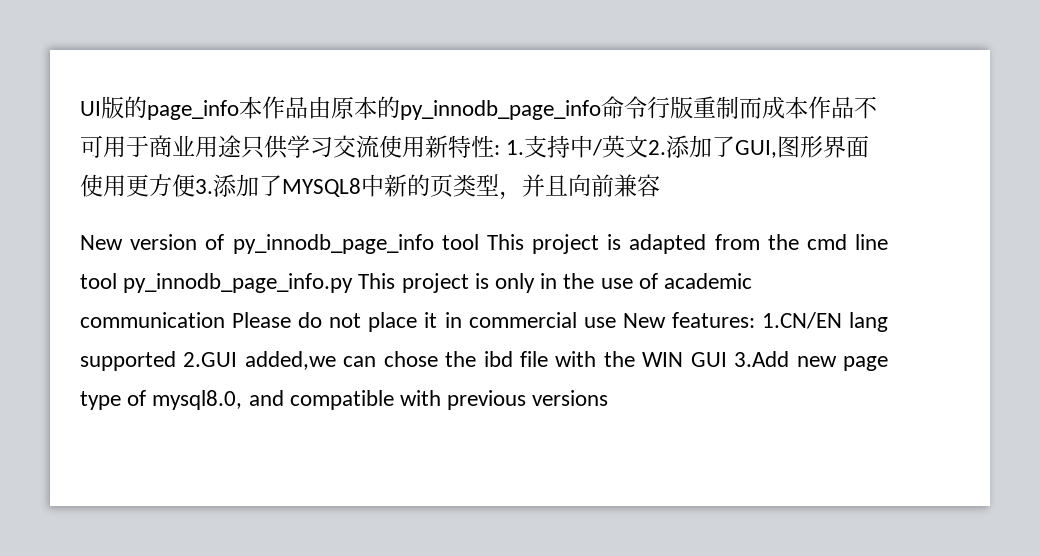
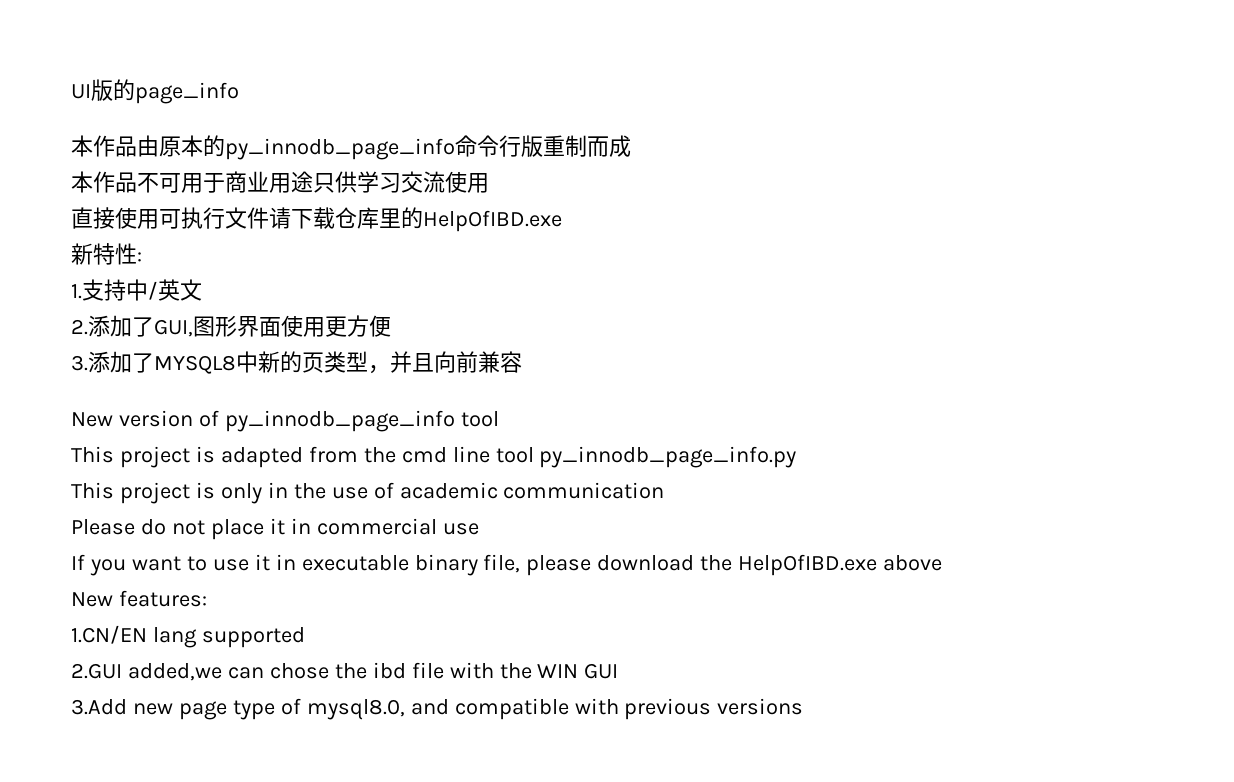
(239, 110) none -> (239, 93) //
(785, 107) none -> (631, 146) //
(425, 147) none -> [71,207,562,232] // 直接使用可执行文件请下载仓库里的HelpOfIBD.exe //
(500, 150) none -> (142, 257) //
(649, 146) none -> (202, 290) //
(195, 185) none -> (391, 326) //
(479, 242) none -> (499, 419) //
(354, 283) none -> (797, 457) //
(225, 320) none -> (665, 490) //
(616, 322) none -> [71,554,943,576] // If you want to use it in executable binary file, please download the HelpOfIBD.exe above //
(755, 320) none -> (207, 598) //
(176, 361) none -> (305, 637) //
(727, 359) none -> (619, 671) //

